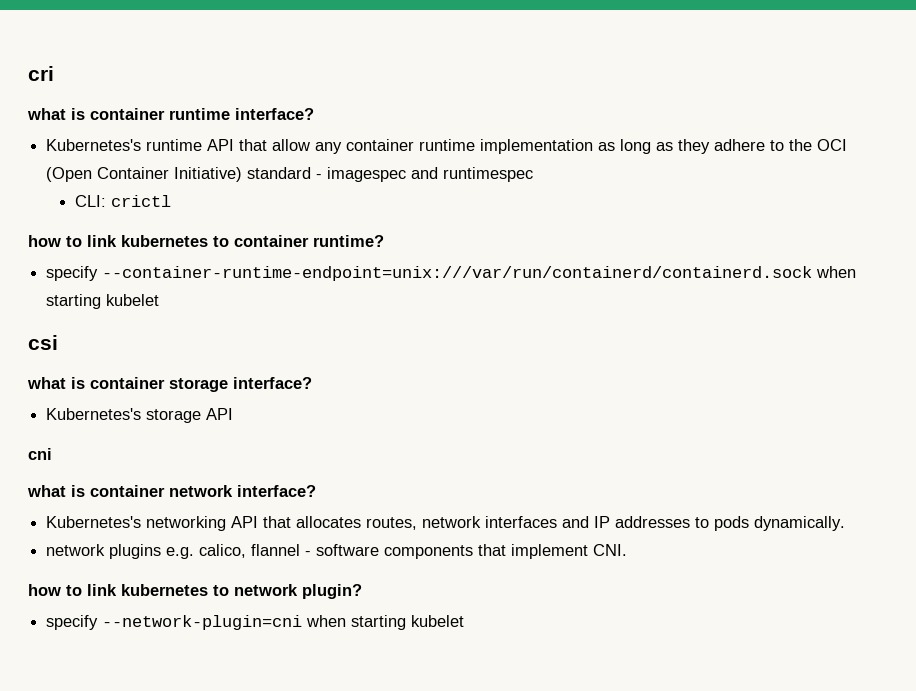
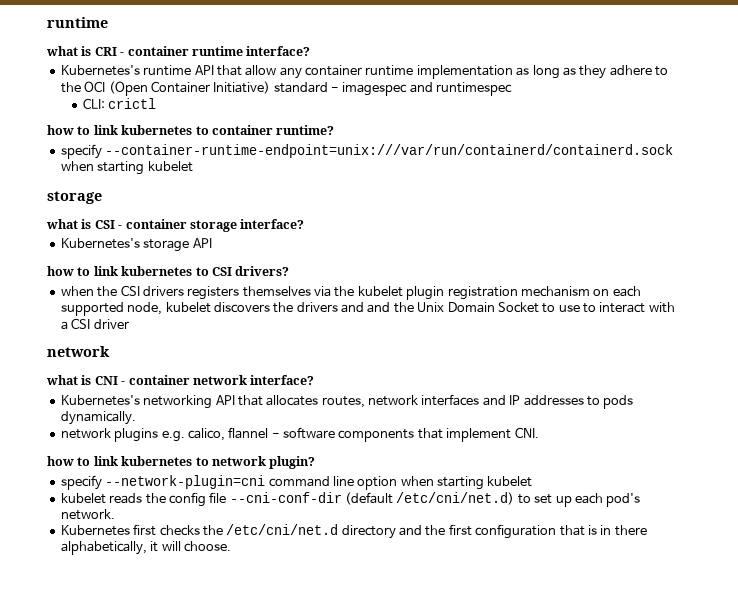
[28,66,54,81] [27,108,85,120] cri // what is -> [47,17,108,28] [46,46,125,56] runtime // what is CRI -
[28,335,58,350] [27,377,85,389] csi // what is -> [47,191,102,204] [46,219,123,229] storage // what is CSI -
[28,448,52,460] [27,485,85,497] cni // what is -> [47,266,290,276] [60,285,641,300] [60,302,675,316] [60,318,129,330] [47,346,110,357] [46,375,126,385] how to link kubernetes to CSI drivers? // when the CSI drivers registers themselves via the kubelet plugin registration mechanism on each supported node, kubelet discovers the drivers and and the Unix Domain Socket to use to interact with a CSI driver // network // what is CNI -
[306,615,465,630] when starting kubelet -> [268,476,533,490] [60,492,641,507] [60,509,115,520] [60,524,647,539] [60,541,231,555] command line option when starting kubelet // kubelet reads the config file --cni-conf-dir (default /etc/cni/net.d) to set up each pod's network. // Kubernetes first checks the /etc/cni/net.d directory and the first configuration that is in there alphabetically, it will choose.

